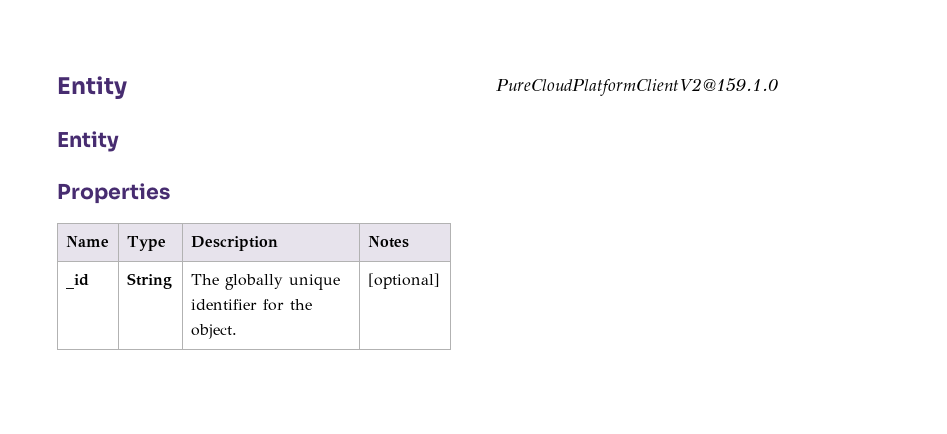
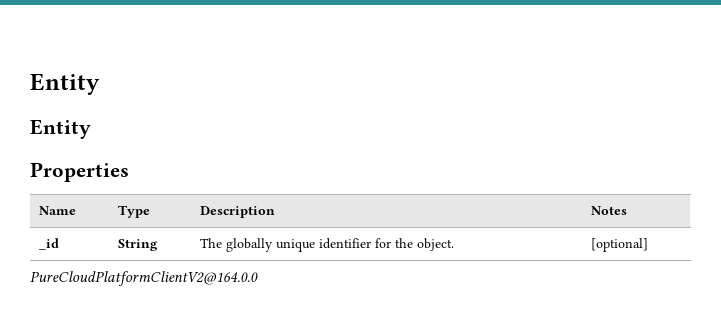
[496,78,778,96] PureCloudPlatformClientV2@159.1.0 -> [30,271,258,286] PureCloudPlatformClientV2@164.0.0

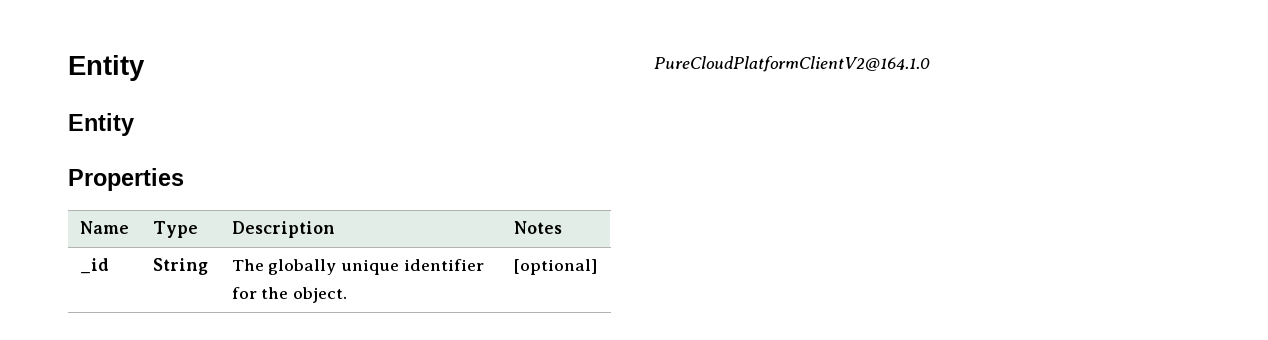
[30,271,258,286] PureCloudPlatformClientV2@164.0.0 -> [654,56,930,72] PureCloudPlatformClientV2@164.1.0

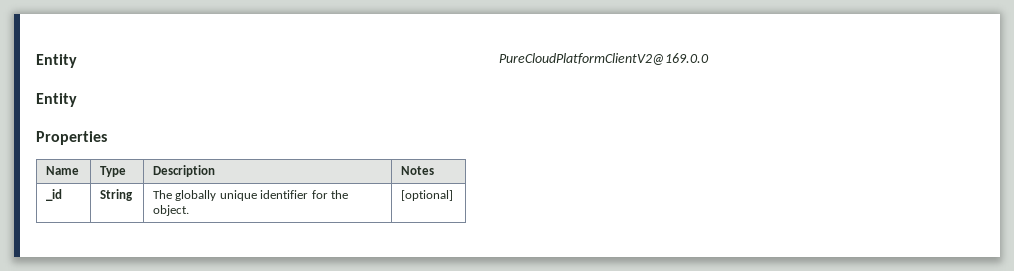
[654,56,930,72] PureCloudPlatformClientV2@164.1.0 -> [499,53,709,65] PureCloudPlatformClientV2@169.0.0

